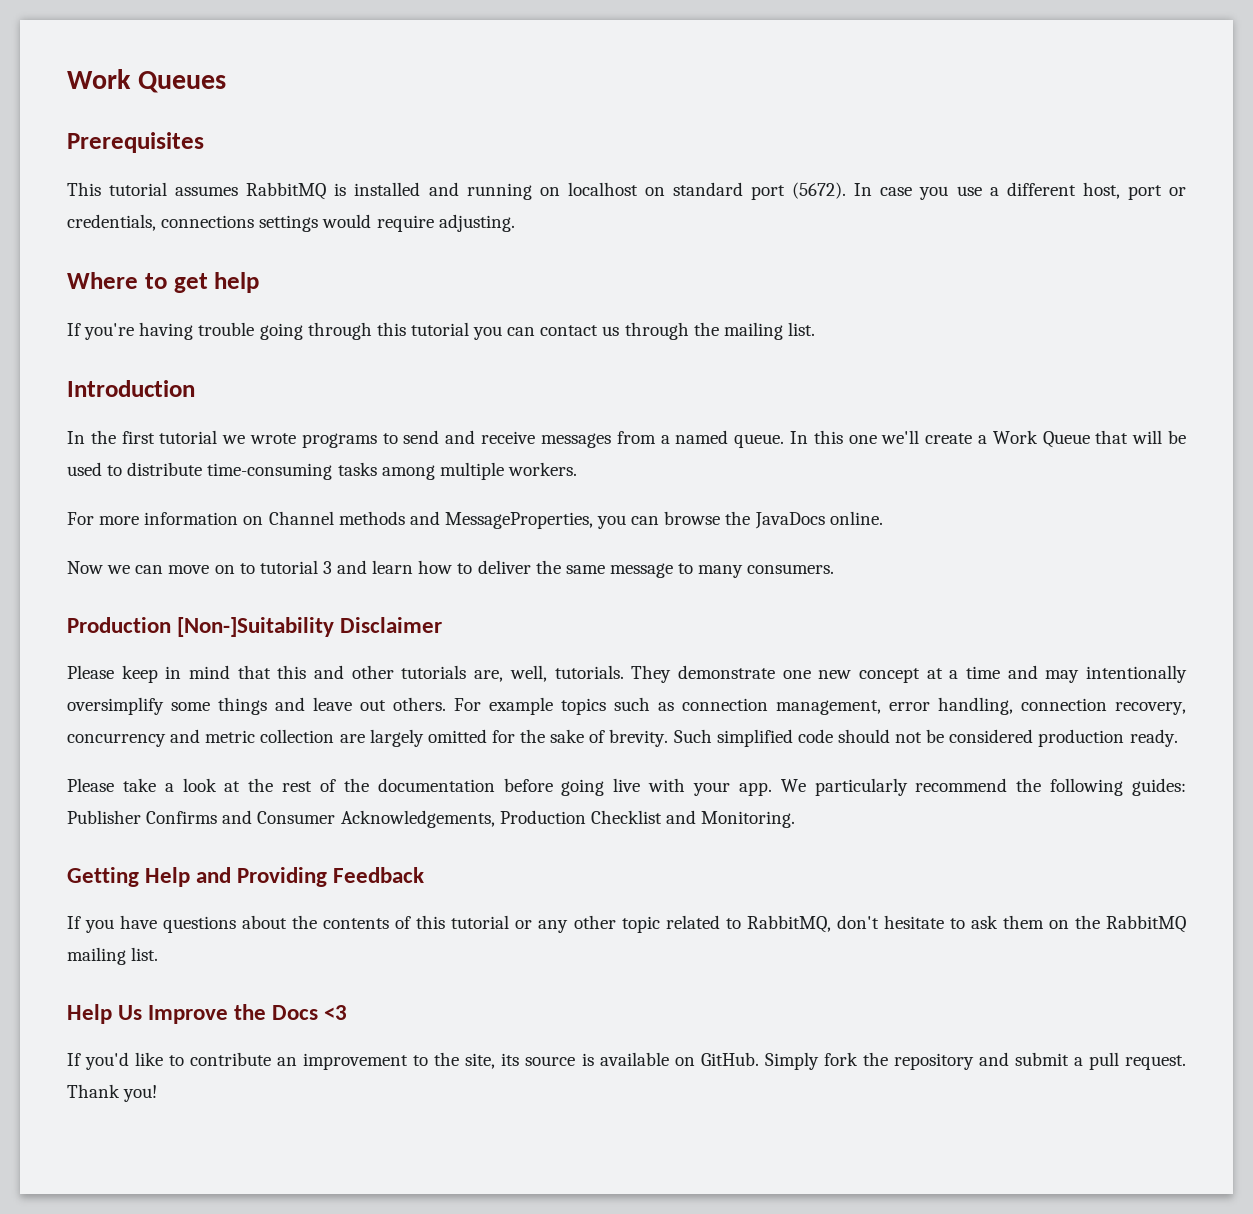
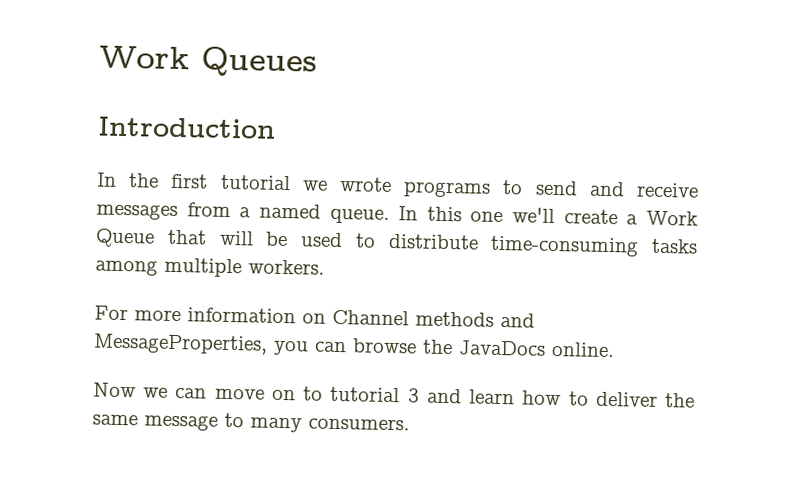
[67,132,204,153] [67,182,1187,200] [67,214,515,232] [67,272,260,293] [67,322,815,340] // Prerequisites // This tutorial assumes RabbitMQ is installed and running on localhost on standard port (5672). In case you use a different host, port or credentials, connections settings would require adjusting. // Where to get help // If you're having trouble going through this tutorial you can contact us through the mailing list. -> (318, 62) none
[67,617,443,637] [67,665,1187,683] [67,697,1186,715] [67,729,1178,747] [67,778,1187,796] [67,810,796,828] [67,867,425,887] [67,915,1186,933] [67,947,159,965] [67,1004,348,1024] [67,1052,1186,1070] [67,1084,158,1102] // Production [Non-]Suitability Disclaimer // Please keep in mind that this and other tutorials are, well, tutorials. They demonstrate one new concept at a time and may intentionally oversimplify some things and leave out others. For example topics such as connection management, error handling, connection recovery, concurrency and metric collection are largely omitted for the sake of brevity. Such simplified code should not be considered production ready. // Please take a look at the rest of the documentation before going live with your app. We particularly recommend the following guides: Publisher Confirms and Consumer Acknowledgements, Production Checklist and Monitoring. // Getting Help and Providing Feedback // If you have questions about the contents of this tutorial or any other topic related to RabbitMQ, don't hesitate to ask them on the RabbitMQ mailing list. // Help Us Improve the Docs <3 // If you'd like to contribute an improvement to the site, its source is available on GitHub. Simply fork the repository and submit a pull request. Thank you! -> (410, 424) none

